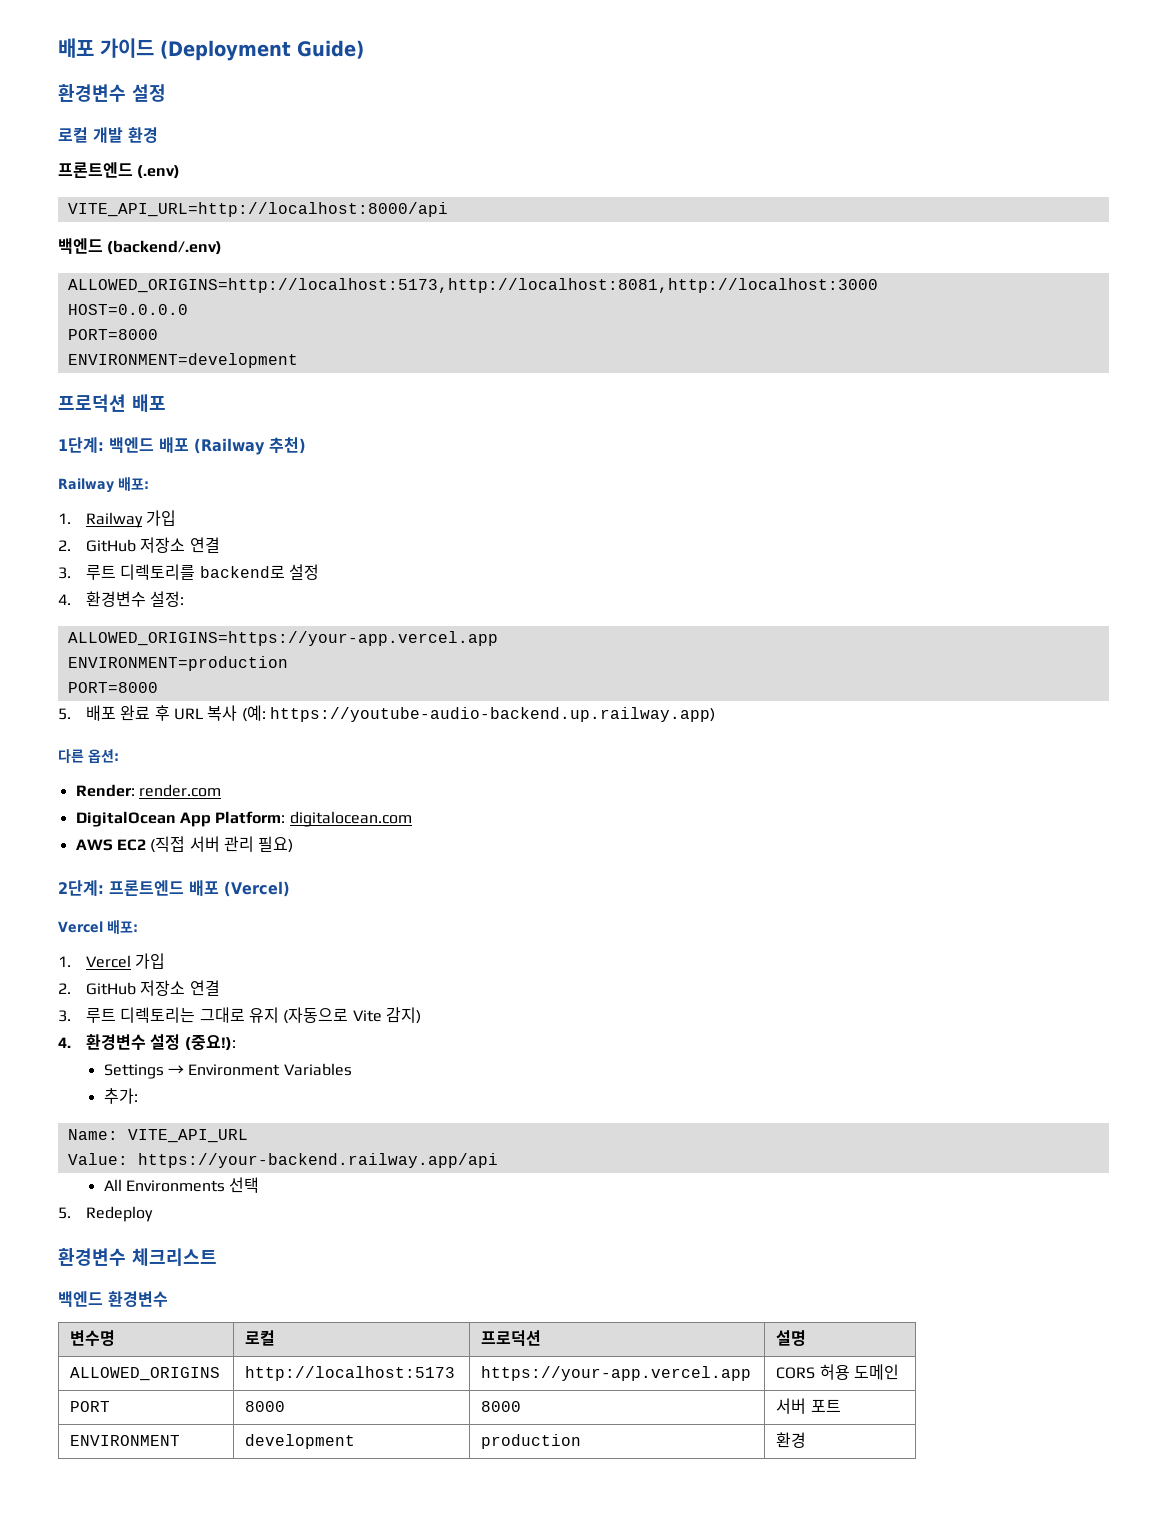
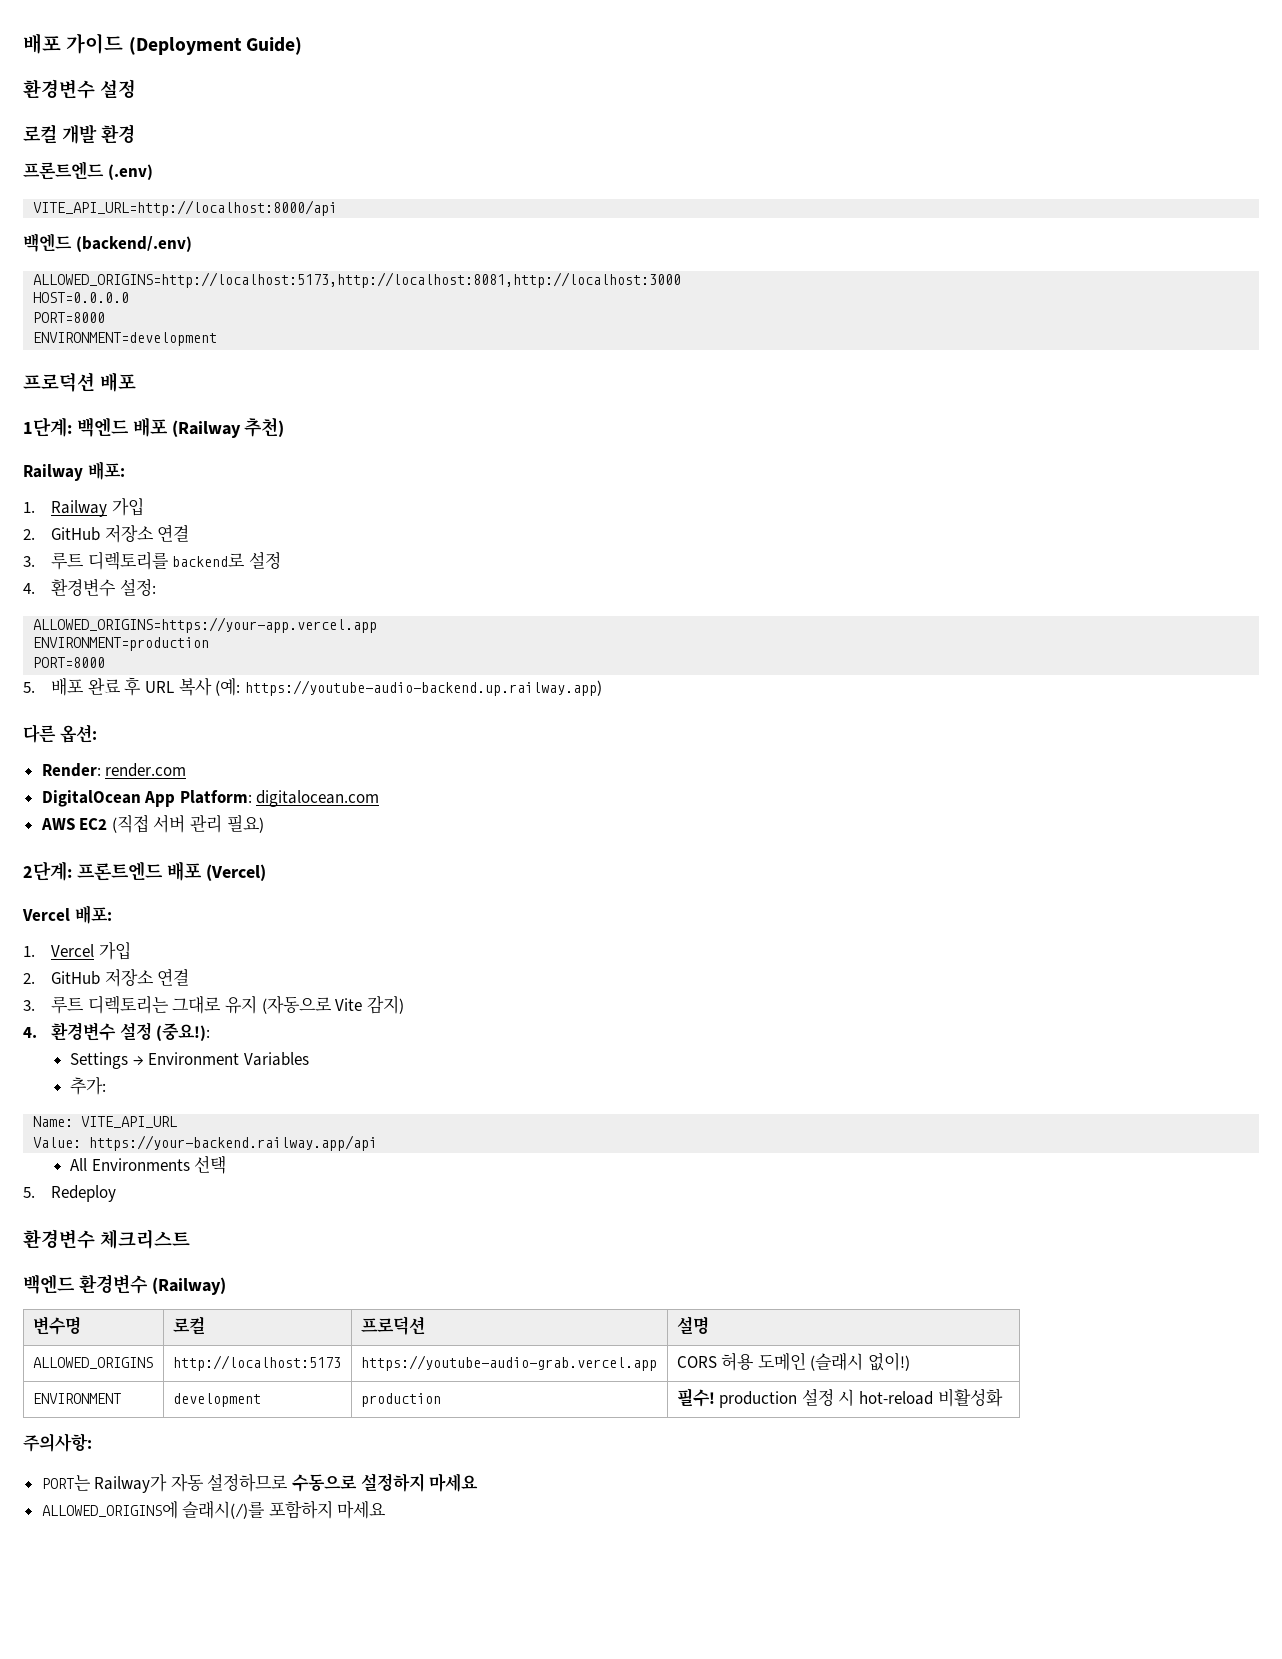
(168, 1299) none -> [151,1277,226,1295] (Railway)
[481,1366,752,1381] https://your-app.vercel.app -> [360,1355,657,1371] https://youtube-audio-grab.vercel.app
[70,1401,111,1412] [245,1401,286,1412] [481,1401,522,1412] [776,1398,841,1414] [70,1435,181,1446] [245,1434,356,1449] [481,1434,582,1449] [776,1432,807,1448] // PORT | 8000 | 8000 | 서버 포트 // ENVIRONMENT | development | production | 환경 -> [810,1352,910,1371] [32,1393,121,1404] [172,1393,261,1407] [360,1393,441,1407] [676,1388,1003,1408] [23,1433,92,1452] [41,1473,479,1493] [41,1500,387,1519] (슬래시 없이!) // ENVIRONMENT | development | production | 필수! production 설정 시 hot-reload 비활성화 // 주의사항: // PORT는 Railway가 자동 설정하므로 수동으로 설정하지 마세요 // ALLOWED_ORIGINS에 슬래시(/)를 포함하지 마세요

